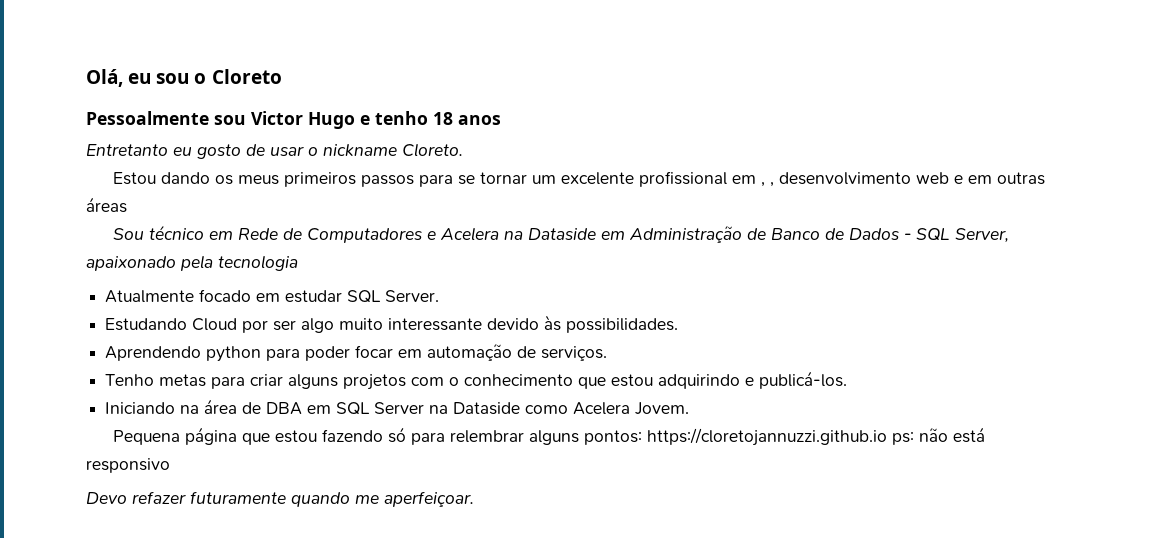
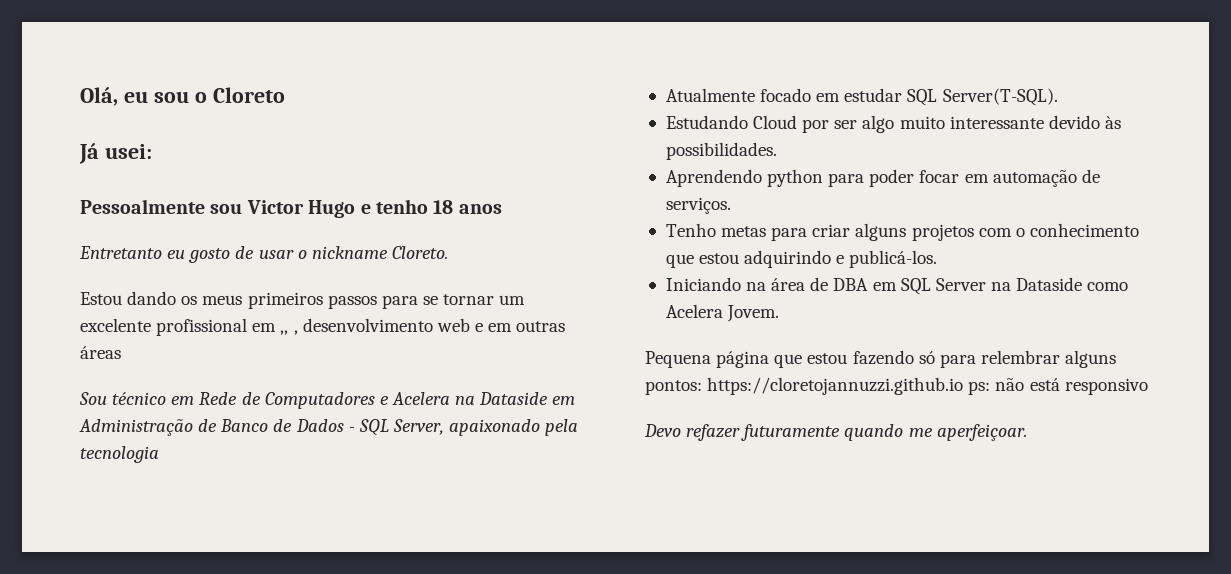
(282, 76) none -> [79,143,152,164] // Já usei:
[761,182,766,187] , -> [280,330,289,335] ,,
[385,290,440,302] Server. -> [942,88,1058,106] Server(T-SQL).

